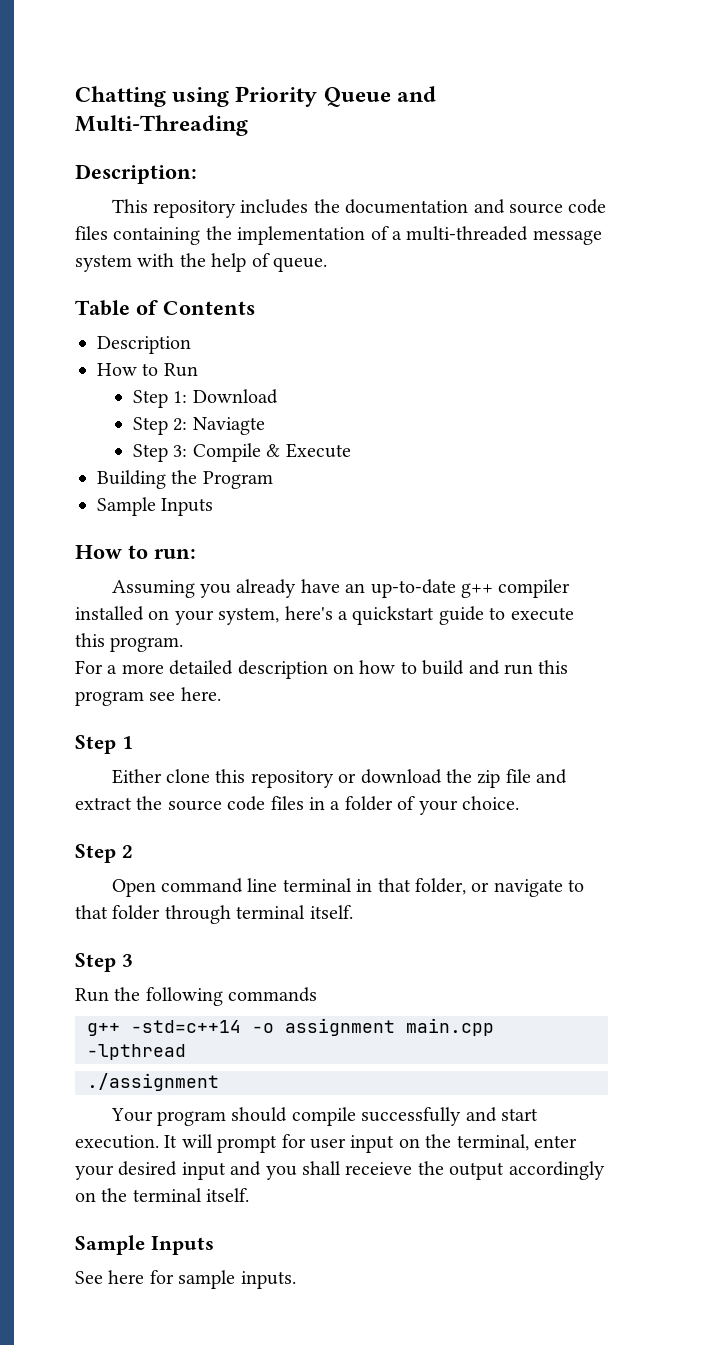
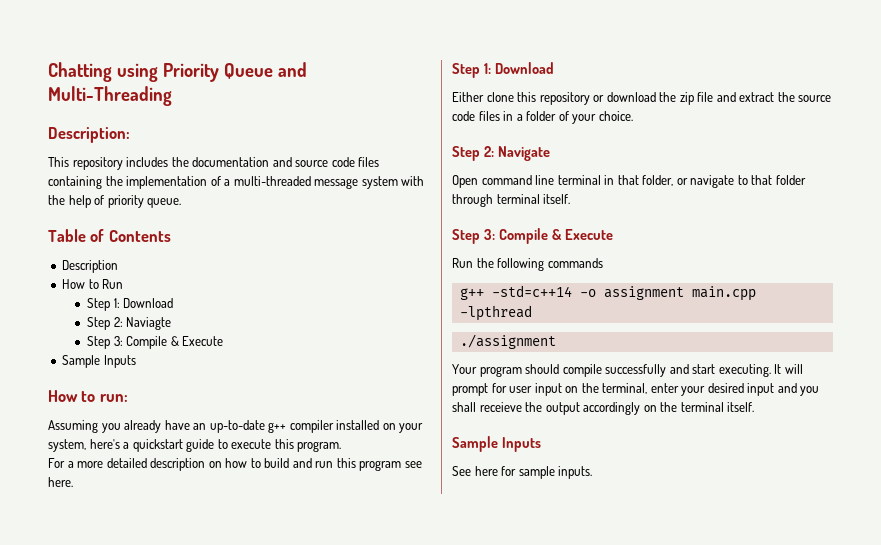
(270, 260) none -> [107,195,144,208] priority
[97,470,273,489] // Building the Program -> (224, 341) none
[121,736,133,749] 1 -> [483,62,554,74] 1: Download
[121,845,133,858] 2 -> [483,146,550,161] 2: Navigate
[121,954,133,967] 3 -> [483,228,613,244] 3: Compile & Execute
[75,1135,159,1149] execution. -> [718,364,771,377] executing.

